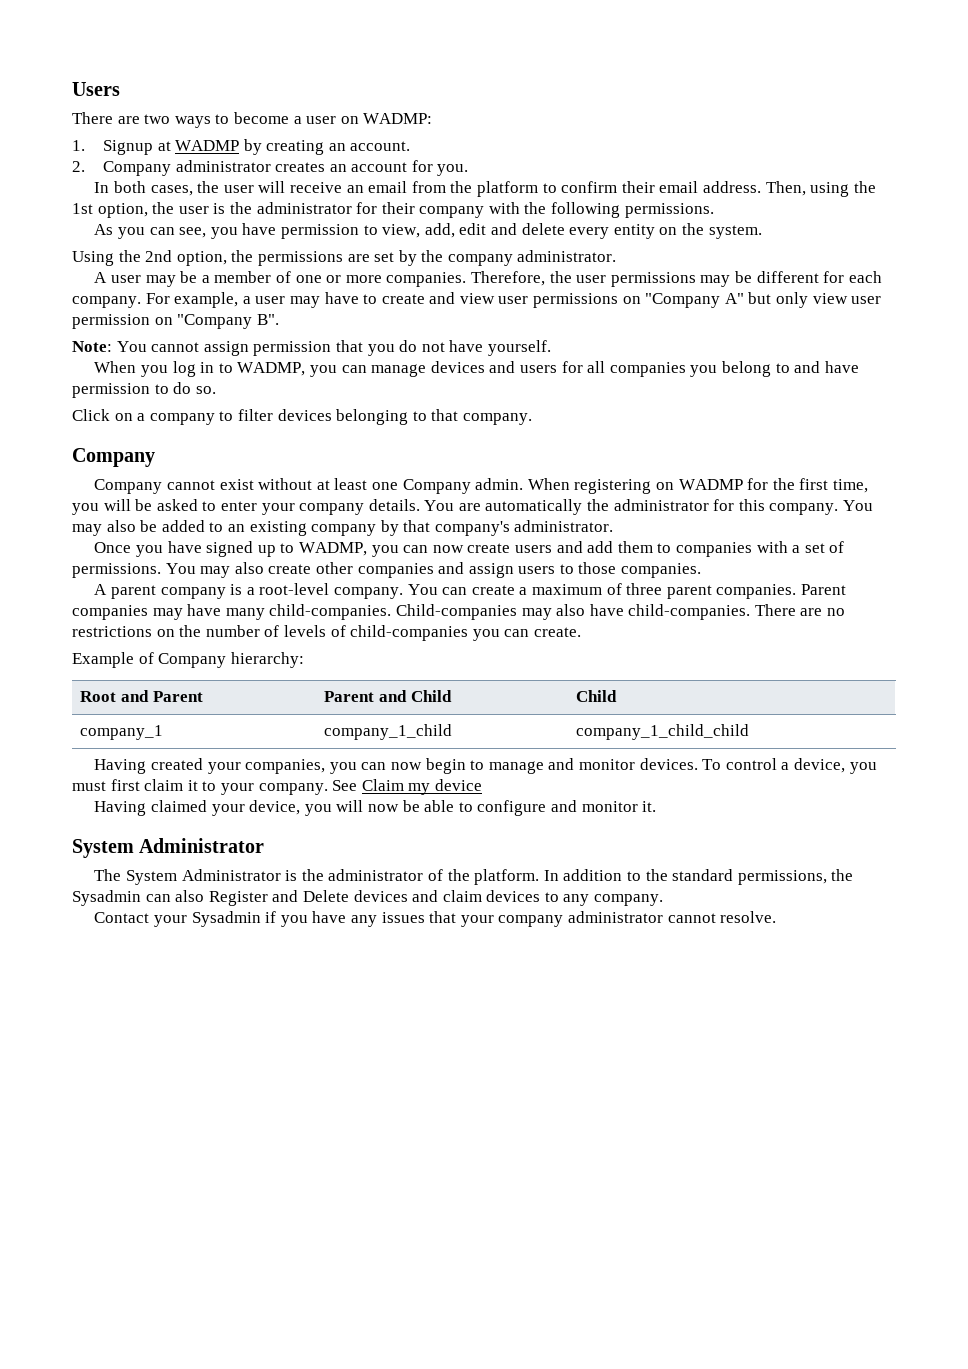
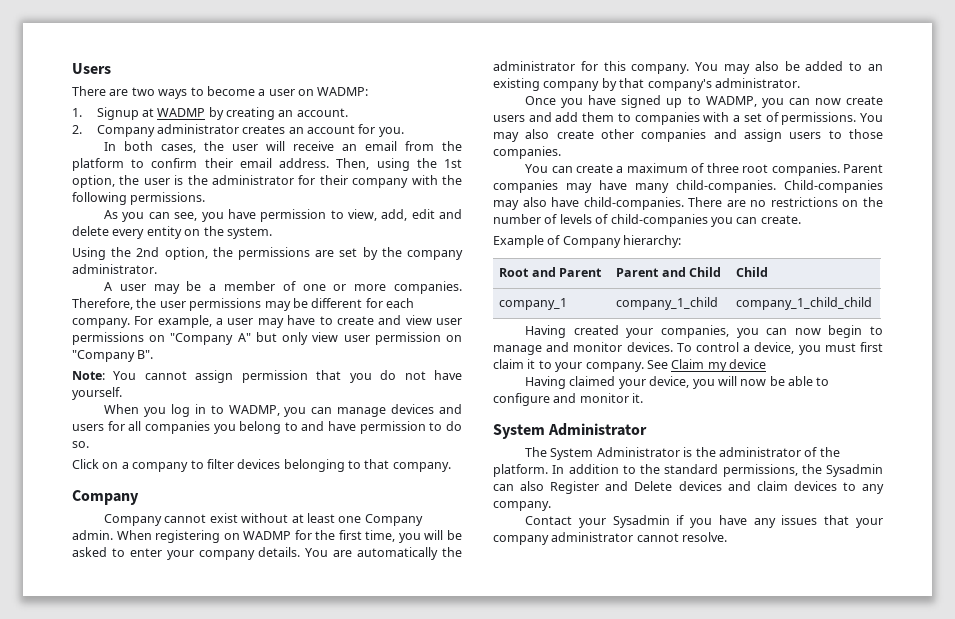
[94,583,404,599] A parent company is a root-level company. -> (561, 152) none
[666,585,712,599] parent -> [742,164,769,173] root

